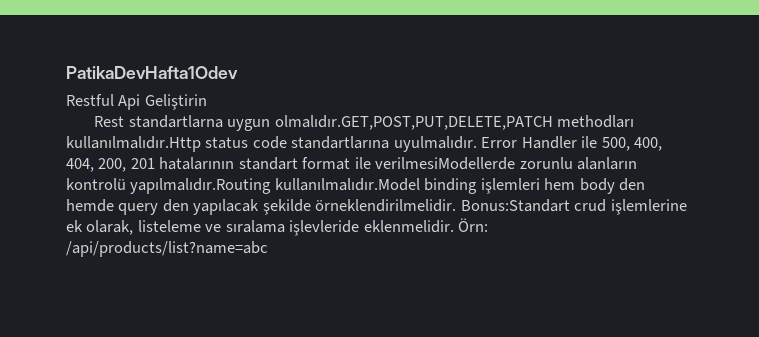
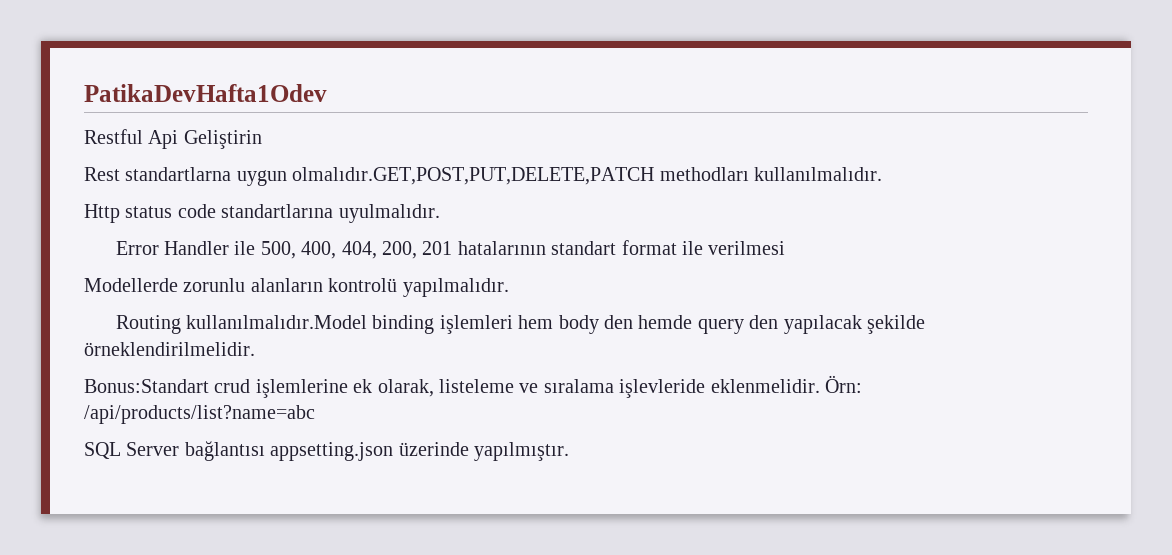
[66,136,201,152] kullanılmalıdır.Http -> [754,167,882,181] [84,204,120,223] kullanılmalıdır. // Http
(477, 144) none -> (440, 213) //
[375,157,516,170] verilmesiModellerde -> [708,241,786,255] [84,278,178,292] verilmesi // Modellerde
[130,178,272,194] yapılmalıdır.Routing -> [402,278,509,297] [115,315,181,334] yapılmalıdır. // Routing
(457, 205) none -> (255, 349) //
(268, 249) none -> [84,441,569,461] // SQL Server bağlantısı appsetting.json üzerinde yapılmıştır.

